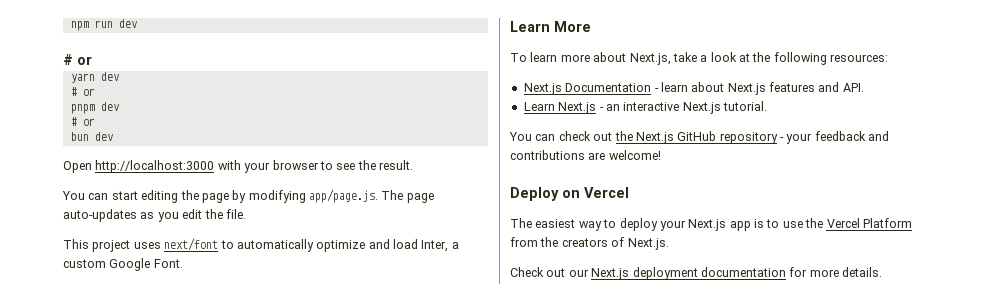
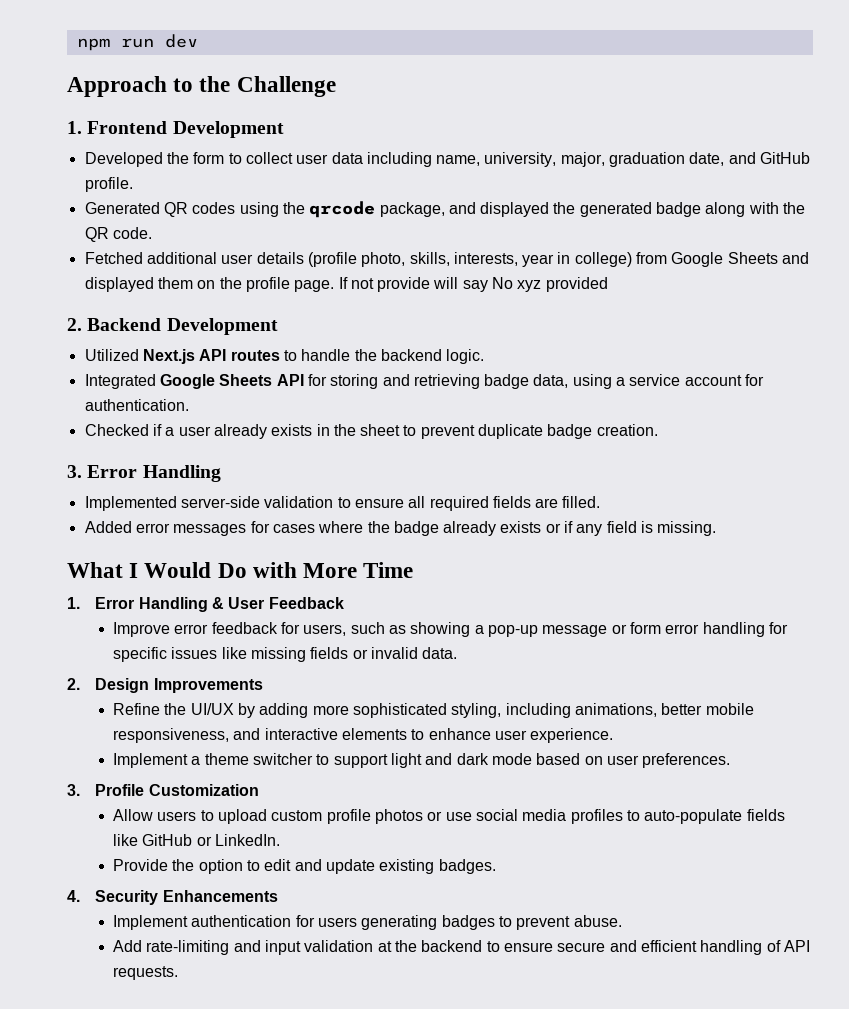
[63,54,92,65] [70,72,119,83] [70,87,95,96] [70,102,119,114] [70,117,95,126] [70,132,113,141] [63,160,413,173] [62,189,434,203] [63,209,246,222] [63,238,459,252] [63,258,183,271] [510,21,591,32] [510,52,889,65] [523,82,864,95] [523,101,767,114] [509,131,890,144] [510,150,661,160] [510,187,629,201] [510,218,912,231] [510,237,669,250] [510,267,882,280] # or // yarn dev // # or // pnpm dev // # or // bun dev // Open http://localhost:3000 with your browser to see the result. // You can start editing the page by modifying app/page.js. The page auto-updates as you edit the file. // This project uses next/font to automatically optimize and load Inter, a custom Google Font. // Learn More // To learn more about Next.js, take a look at the following resources: // Next.js Documentation - learn about Next.js features and API. // Learn Next.js - an interactive Next.js tutorial. // You can check out the Next.js GitHub repository - your feedback and contributions are welcome! // Deploy on Vercel // The easiest way to deploy your Next.js app is to use the Vercel Platform from the creators of Next.js. // Check out our Next.js deployment documentation for more details. -> [67,76,336,97] [67,121,284,138] [84,152,811,167] [84,177,133,192] [84,201,806,218] [84,227,152,242] [84,252,810,267] [84,277,608,292] [67,318,278,335] [84,349,485,364] [84,374,765,389] [84,399,189,411] [84,424,658,439] [67,465,221,482] [84,496,601,511] [84,521,717,536] [67,562,414,578] [67,597,344,612] [113,622,788,637] [113,647,458,662] [67,678,263,693] [113,703,754,718] [113,728,614,743] [113,753,731,768] [67,784,259,796] [113,809,785,824] [113,834,280,846] [113,859,496,874] [67,890,278,905] [113,915,622,930] [113,940,810,955] [113,966,179,980] Approach to the Challenge // 1. Frontend Development // Developed the form to collect user data including name, university, major, graduation date, and GitHub profile. // Generated QR codes using the qrcode package, and displayed the generated badge along with the QR code. // Fetched additional user details (profile photo, skills, interests, year in college) from Google Sheets and displayed them on the profile page. If not provide will say No xyz provided // 2. Backend Development // Utilized Next.js API routes to handle the backend logic. // Integrated Google Sheets API for storing and retrieving badge data, using a service account for authentication. // Checked if a user already exists in the sheet to prevent duplicate badge creation. // 3. Error Handling // Implemented server-side validation to ensure all required fields are filled. // Added error messages for cases where the badge already exists or if any field is missing. // What I Would Do with More Time // 1. Error Handling & User Feedback // Improve error feedback for users, such as showing a pop-up message or form error handling for specific issues like missing fields or invalid data. // 2. Design Improvements // Refine the UI/UX by adding more sophisticated styling, including animations, better mobile responsiveness, and interactive elements to enhance user experience. // Implement a theme switcher to support light and dark mode based on user preferences. // 3. Profile Customization // Allow users to upload custom profile photos or use social media profiles to auto-populate fields like GitHub or LinkedIn. // Provide the option to edit and update existing badges. // 4. Security Enhancements // Implement authentication for users generating badges to prevent abuse. // Add rate-limiting and input validation at the backend to ensure secure and efficient handling of API requests.

